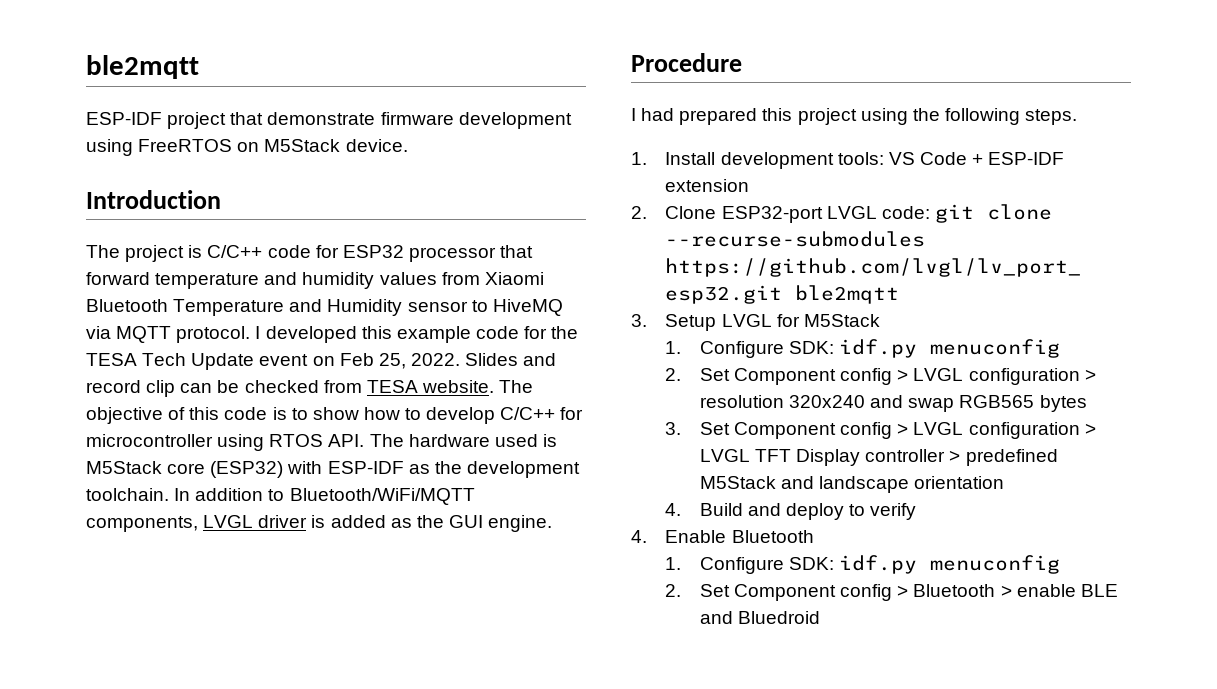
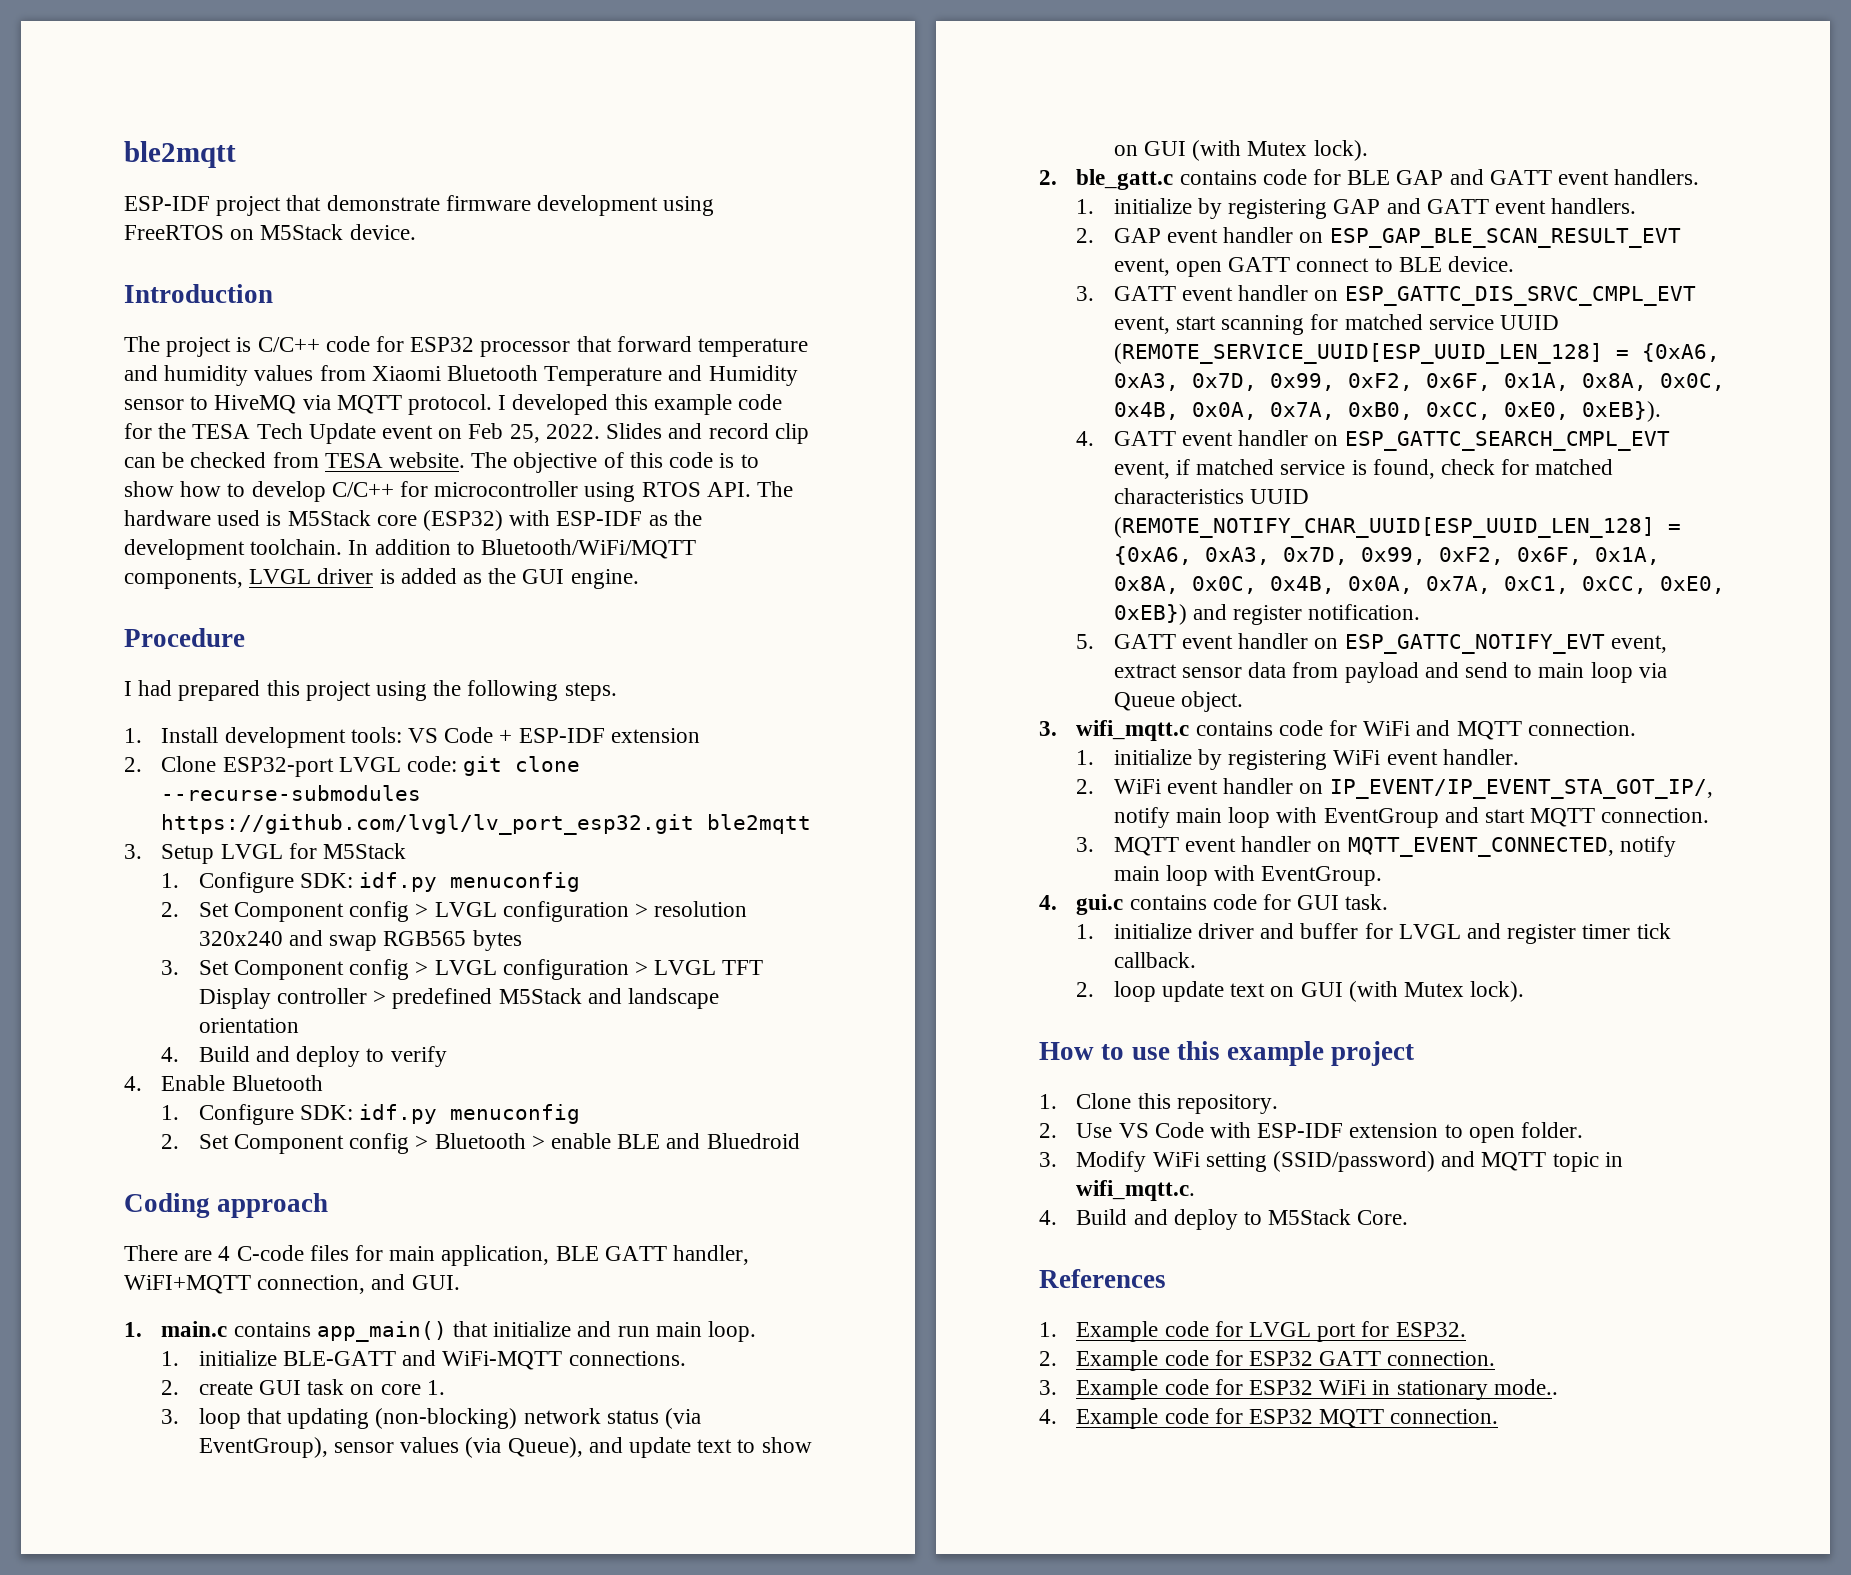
(821, 617) none -> [124,1193,329,1218] [124,1245,750,1266] [124,1274,460,1294] [124,1321,757,1342] [161,1350,686,1370] [161,1379,445,1395] [161,1408,702,1429] [198,1437,812,1458] [1113,140,1368,161] [1039,169,1700,190] [1076,198,1637,219] [1076,227,1681,248] [1113,256,1515,277] [1076,285,1696,306] [1113,314,1560,335] [1113,343,1720,364] [1113,373,1725,391] [1113,401,1661,422] [1076,430,1670,451] [1113,459,1614,479] [1113,488,1309,504] [1113,517,1681,538] [1113,546,1660,565] [1113,576,1725,594] [1113,604,1421,625] [1076,633,1667,654] [1113,662,1667,683] [1113,691,1243,712] [1039,720,1636,741] [1076,749,1519,770] [1076,778,1713,799] [1113,807,1710,828] [1076,836,1676,857] [1113,865,1383,886] [1039,894,1389,915] [1076,923,1671,944] [1113,952,1196,968] [1076,981,1525,1002] [1039,1041,1415,1066] [1039,1093,1278,1114] [1039,1122,1584,1143] [1039,1151,1623,1172] [1076,1180,1196,1201] [1039,1209,1409,1230] [1039,1269,1166,1288] [1039,1321,1466,1342] [1039,1350,1496,1371] [1039,1379,1558,1400] [1039,1408,1499,1429] // Coding approach // There are 4 C-code files for main application, BLE GATT handler, WiFI+MQTT connection, and GUI. // 1. main.c contains app_main() that initialize and run main loop. // 1. initialize BLE-GATT and WiFi-MQTT connections. // 2. create GUI task on core 1. // 3. loop that updating (non-blocking) network status (via EventGroup), sensor values (via Queue), and update text to show on GUI (with Mutex lock). // 2. ble_gatt.c contains code for BLE GAP and GATT event handlers. // 1. initialize by registering GAP and GATT event handlers. // 2. GAP event handler on ESP_GAP_BLE_SCAN_RESULT_EVT event, open GATT connect to BLE device. // 3. GATT event handler on ESP_GATTC_DIS_SRVC_CMPL_EVT event, start scanning for matched service UUID (REMOTE_SERVICE_UUID[ESP_UUID_LEN_128] = {0xA6, 0xA3, 0x7D, 0x99, 0xF2, 0x6F, 0x1A, 0x8A, 0x0C, 0x4B, 0x0A, 0x7A, 0xB0, 0xCC, 0xE0, 0xEB}). // 4. GATT event handler on ESP_GATTC_SEARCH_CMPL_EVT event, if matched service is found, check for matched characteristics UUID (REMOTE_NOTIFY_CHAR_UUID[ESP_UUID_LEN_128] = {0xA6, 0xA3, 0x7D, 0x99, 0xF2, 0x6F, 0x1A, 0x8A, 0x0C, 0x4B, 0x0A, 0x7A, 0xC1, 0xCC, 0xE0, 0xEB}) and register notification. // 5. GATT event handler on ESP_GATTC_NOTIFY_EVT event, extract sensor data from payload and send to main loop via Queue object. // 3. wifi_mqtt.c contains code for WiFi and MQTT connection. // 1. initialize by registering WiFi event handler. // 2. WiFi event handler on IP_EVENT/IP_EVENT_STA_GOT_IP/, notify main loop with EventGroup and start MQTT connection. // 3. MQTT event handler on MQTT_EVENT_CONNECTED, notify main loop with EventGroup. // 4. gui.c contains code for GUI task. // 1. initialize driver and buffer for LVGL and register timer tick callback. // 2. loop update text on GUI (with Mutex lock). // How to use this example project // 1. Clone this repository. // 2. Use VS Code with ESP-IDF extension to open folder. // 3. Modify WiFi setting (SSID/password) and MQTT topic in wifi_mqtt.c. // 4. Build and deploy to M5Stack Core. // References // 1. Example code for LVGL port for ESP32. // 2. Example code for ESP32 GATT connection. // 3. Example code for ESP32 WiFi in stationary mode.. // 4. Example code for ESP32 MQTT connection.

